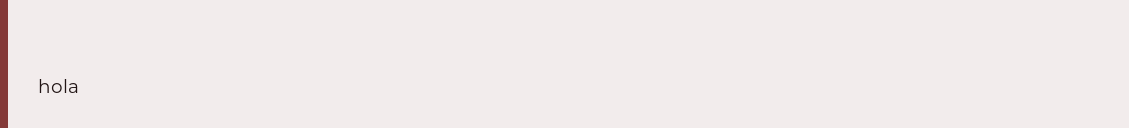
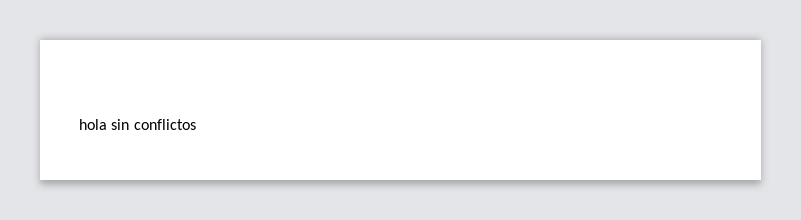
(79, 86) none -> [111,119,196,130] sin conflictos

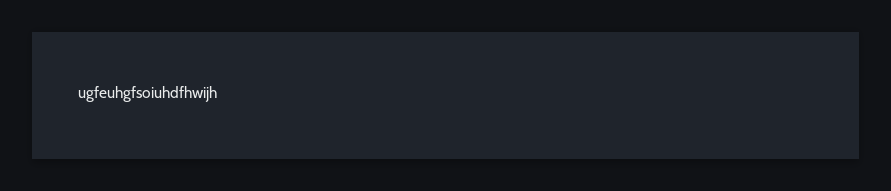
[79,119,196,130] hola sin conflictos -> [78,86,217,102] ugfeuhgfsoiuhdfhwijh

